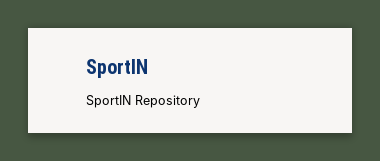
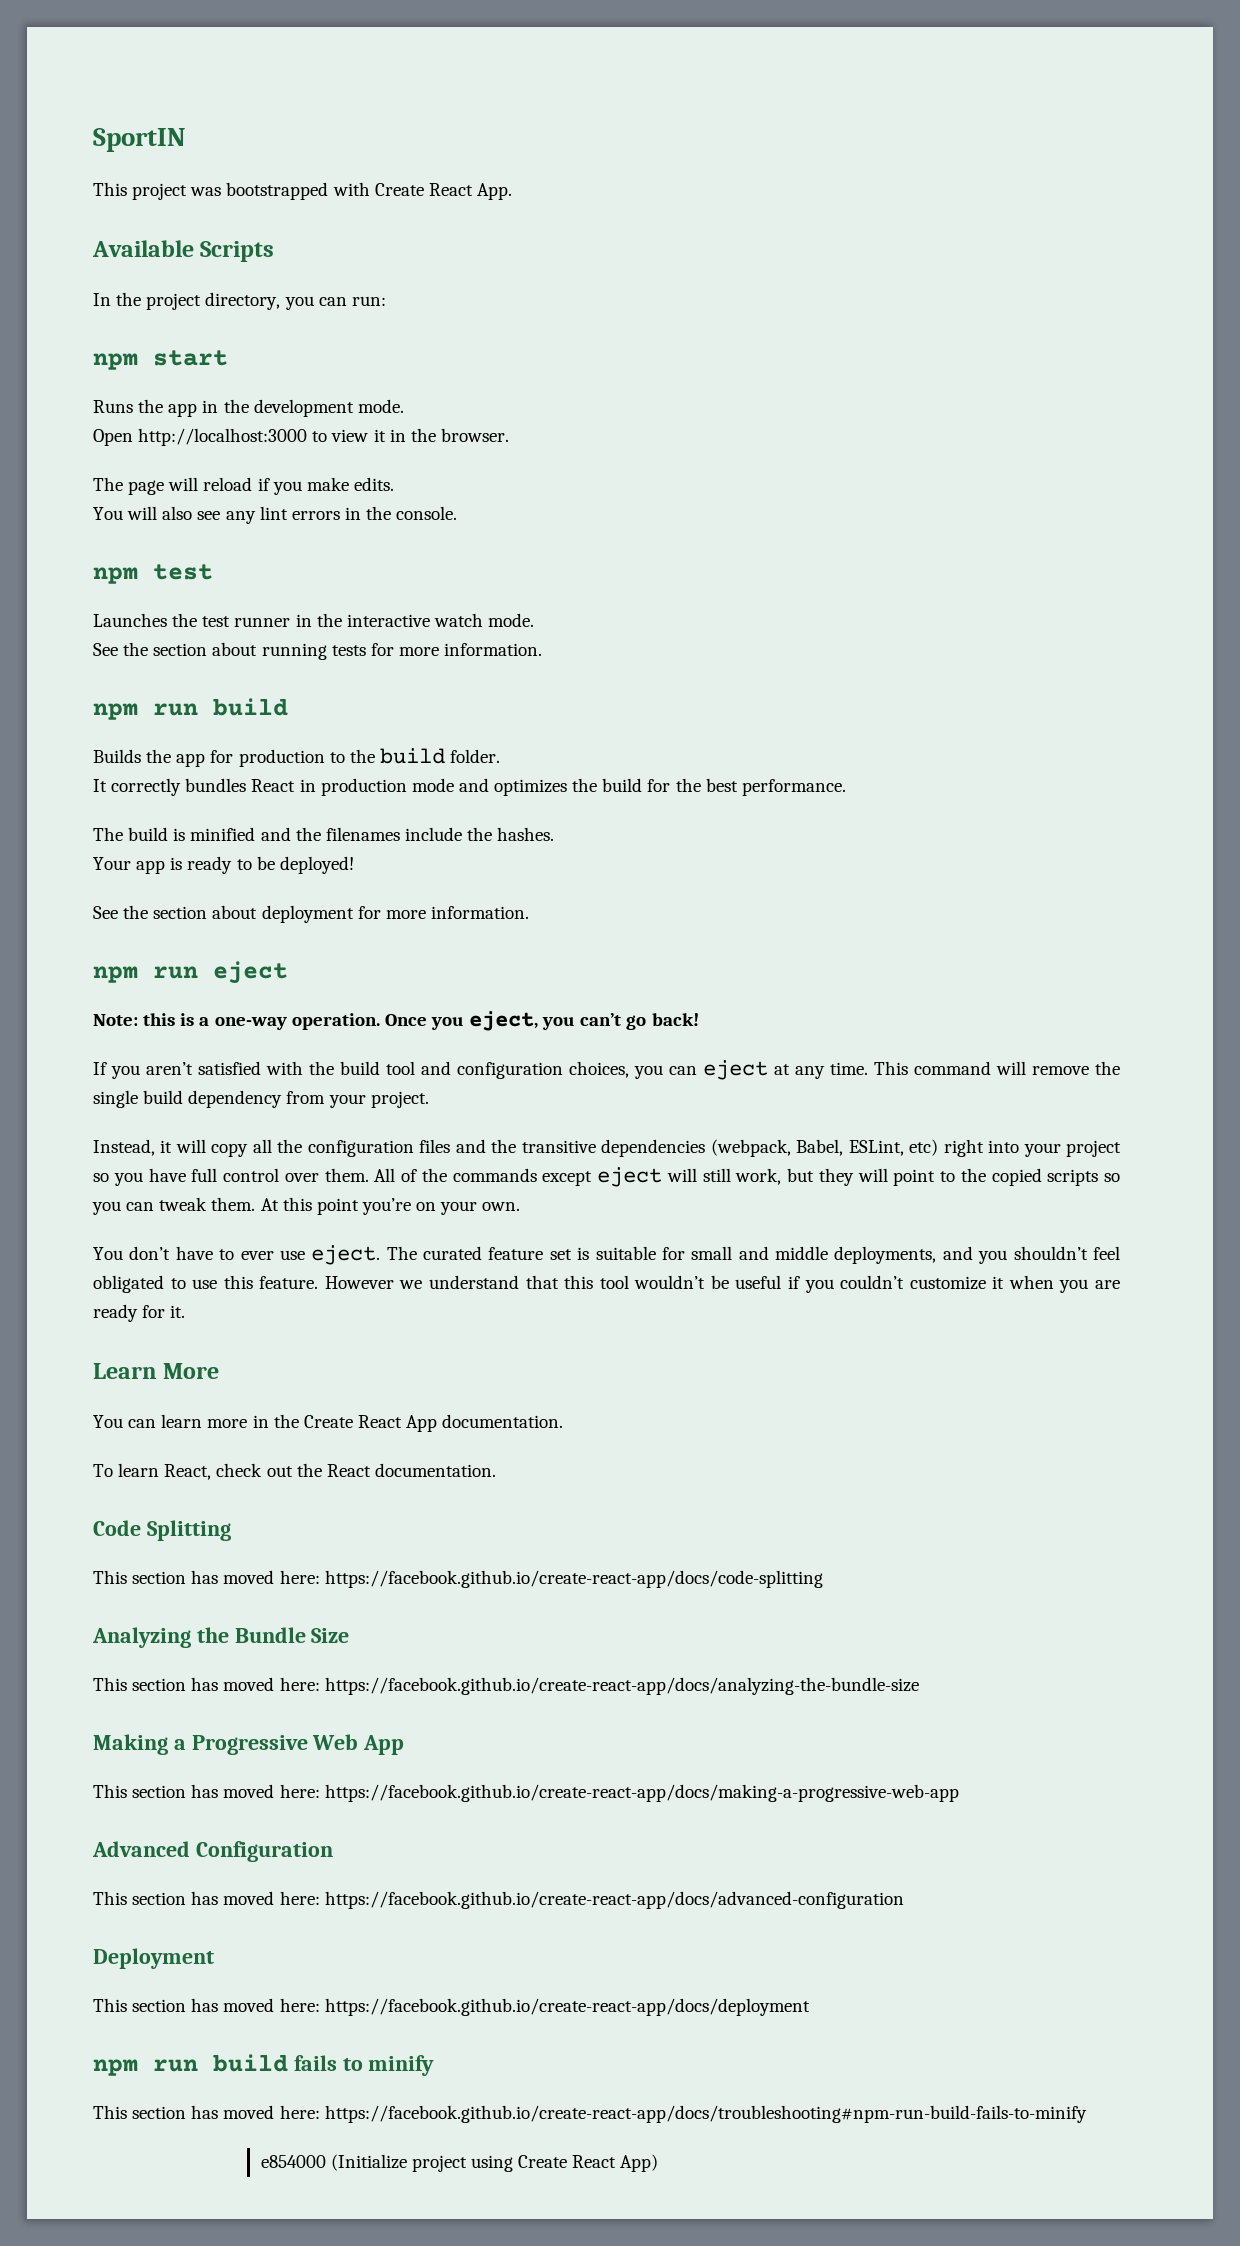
[86,95,200,108] SportIN Repository -> [93,182,512,200] [92,240,275,262] [93,292,386,310] [93,350,228,370] [93,399,404,417] [93,428,509,446] [93,477,394,495] [93,506,458,524] [93,564,213,584] [93,613,535,627] [93,642,543,660] [93,698,288,720] [93,748,501,767] [93,778,846,796] [93,827,555,841] [93,856,354,874] [93,905,529,923] [93,961,288,984] [93,1011,699,1031] [93,1060,1120,1080] [93,1090,429,1108] [93,1139,1122,1157] [93,1167,1120,1187] [92,1197,521,1215] [93,1245,1121,1265] [93,1275,1120,1293] [93,1304,186,1322] [93,1363,220,1379] [93,1414,564,1432] [93,1463,496,1480] [93,1520,231,1541] [93,1570,823,1588] [92,1627,350,1648] [93,1677,919,1695] [93,1734,405,1755] [93,1784,959,1802] [92,1841,333,1862] [93,1891,904,1909] [93,1948,214,1969] [93,1998,810,2016] [93,2054,435,2076] [93,2105,1087,2123] [260,2154,659,2172] This project was bootstrapped with Create React App. // Available Scripts // In the project directory, you can run: // npm start // Runs the app in the development mode. // Open http://localhost:3000 to view it in the browser. // The page will reload if you make edits. // You will also see any lint errors in the console. // npm test // Launches the test runner in the interactive watch mode. // See the section about running tests for more information. // npm run build // Builds the app for production to the build folder. // It correctly bundles React in production mode and optimizes the build for the best performance. // The build is minified and the filenames include the hashes. // Your app is ready to be deployed! // See the section about deployment for more information. // npm run eject // Note: this is a one-way operation. Once you eject, you can’t go back! // If you aren’t satisfied with the build tool and configuration choices, you can eject at any time. This command will remove the single build dependency from your project. // Instead, it will copy all the configuration files and the transitive dependencies (webpack, Babel, ESLint, etc) right into your project so you have full control over them. All of the commands except eject will still work, but they will point to the copied scripts so you can tweak them. At this point you’re on your own. // You don’t have to ever use eject. The curated feature set is suitable for small and middle deployments, and you shouldn’t feel obligated to use this feature. However we understand that this tool wouldn’t be useful if you couldn’t customize it when you are ready for it. // Learn More // You can learn more in the Create React App documentation. // To learn React, check out the React documentation. // Code Splitting // This section has moved here: https://facebook.github.io/create-react-app/docs/code-splitting // Analyzing the Bundle Size // This section has moved here: https://facebook.github.io/create-react-app/docs/analyzing-the-bundle-size // Making a Progressive Web App // This section has moved here: https://facebook.github.io/create-react-app/docs/making-a-progressive-web-app // Advanced Configuration // This section has moved here: https://facebook.github.io/create-react-app/docs/advanced-configuration // Deployment // This section has moved here: https://facebook.github.io/create-react-app/docs/deployment // npm run build fails to minify // This section has moved here: https://facebook.github.io/create-react-app/docs/troubleshooting#npm-run-build-fails-to-minify // e854000 (Initialize project using Create React App)

